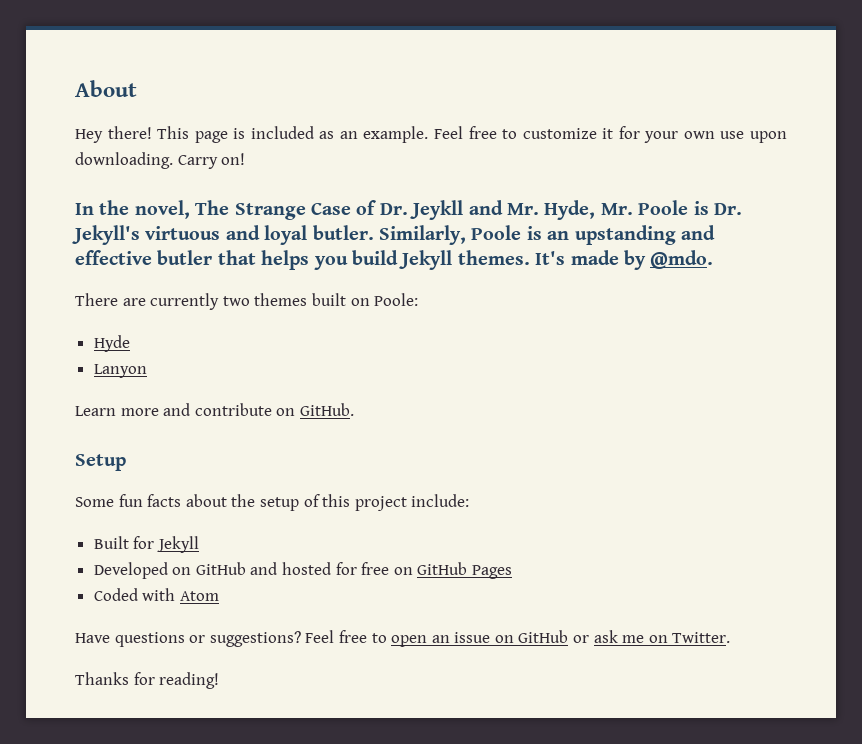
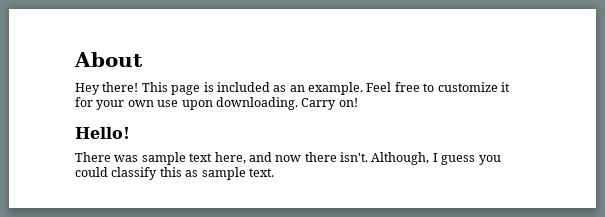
[75,200,742,220] [72,225,715,245] [75,250,714,270] [75,293,419,310] [93,335,130,352] [93,364,147,378] [75,403,354,416] [75,454,126,471] [75,494,470,511] [93,536,199,553] [93,562,513,579] [93,588,219,601] [75,630,731,647] [75,672,220,689] In the novel, The Strange Case of Dr. Jeykll and Mr. Hyde, Mr. Poole is Dr. Jekyll's virtuous and loyal butler. Similarly, Poole is an upstanding and effective butler that helps you build Jekyll themes. It's made by @mdo. // There are currently two themes built on Poole: // Hyde // Lanyon // Learn more and contribute on GitHub. // Setup // Some fun facts about the setup of this project include: // Built for Jekyll // Developed on GitHub and hosted for free on GitHub Pages // Coded with Atom // Have questions or suggestions? Feel free to open an issue on GitHub or ask me on Twitter. // Thanks for reading! -> [75,127,130,139] [75,152,501,165] [75,167,274,180] Hello! // There was sample text here, and now there isn't. Although, I guess you could classify this as sample text.

